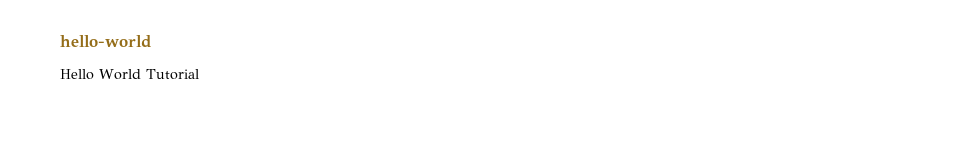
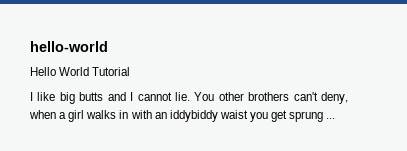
(199, 74) none -> [30,92,348,104] [29,110,336,122] // I like big butts and I cannot lie. You other brothers can't deny, when a girl walks in with an iddybiddy waist you get sprung ...

